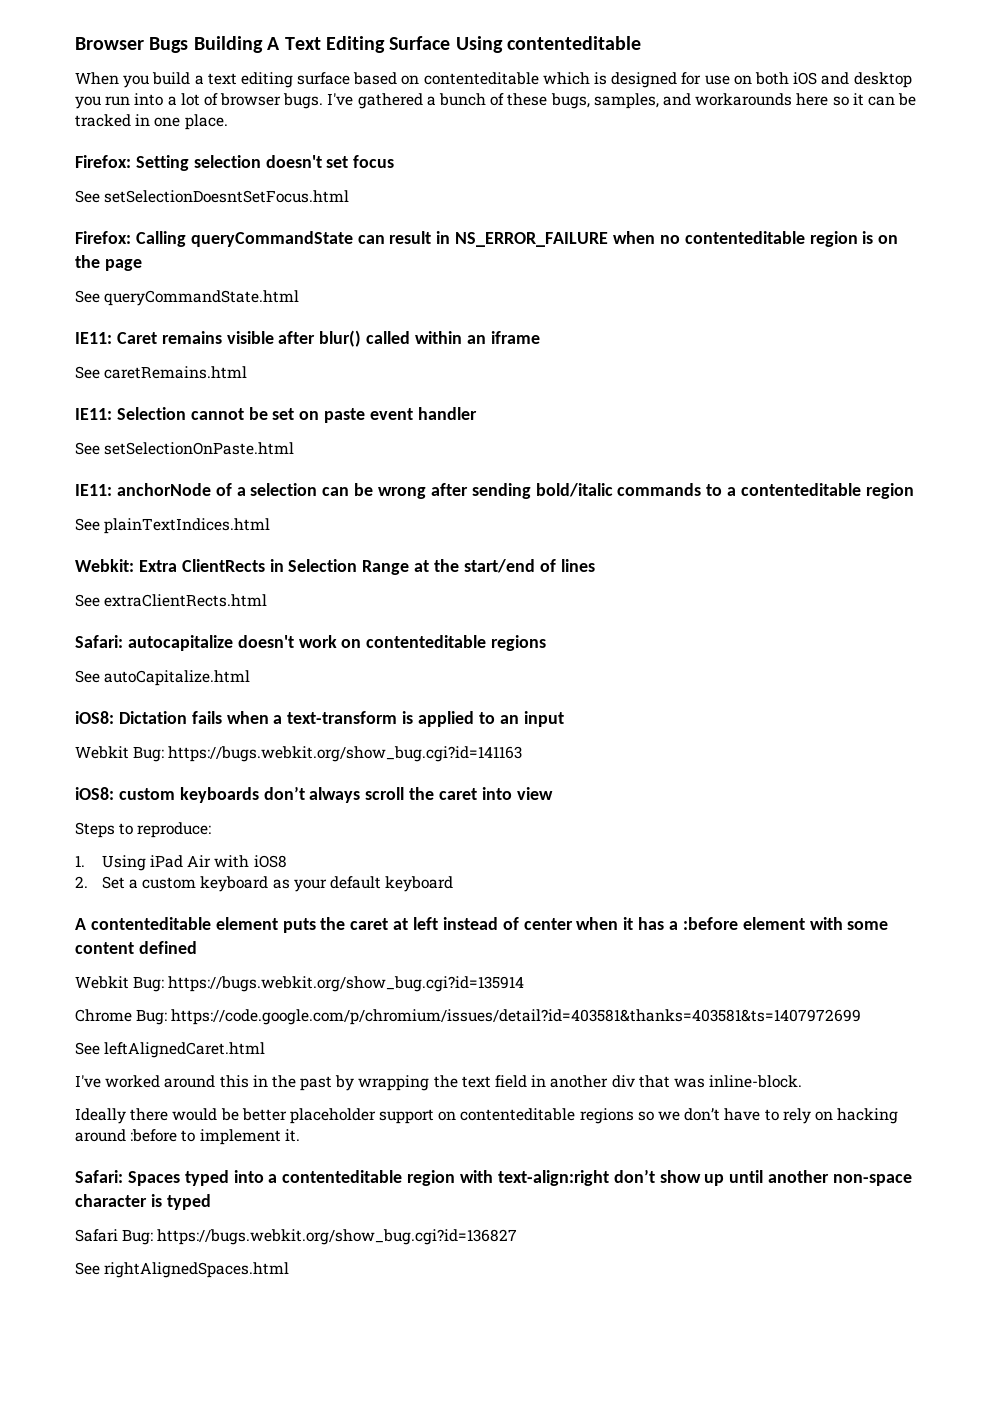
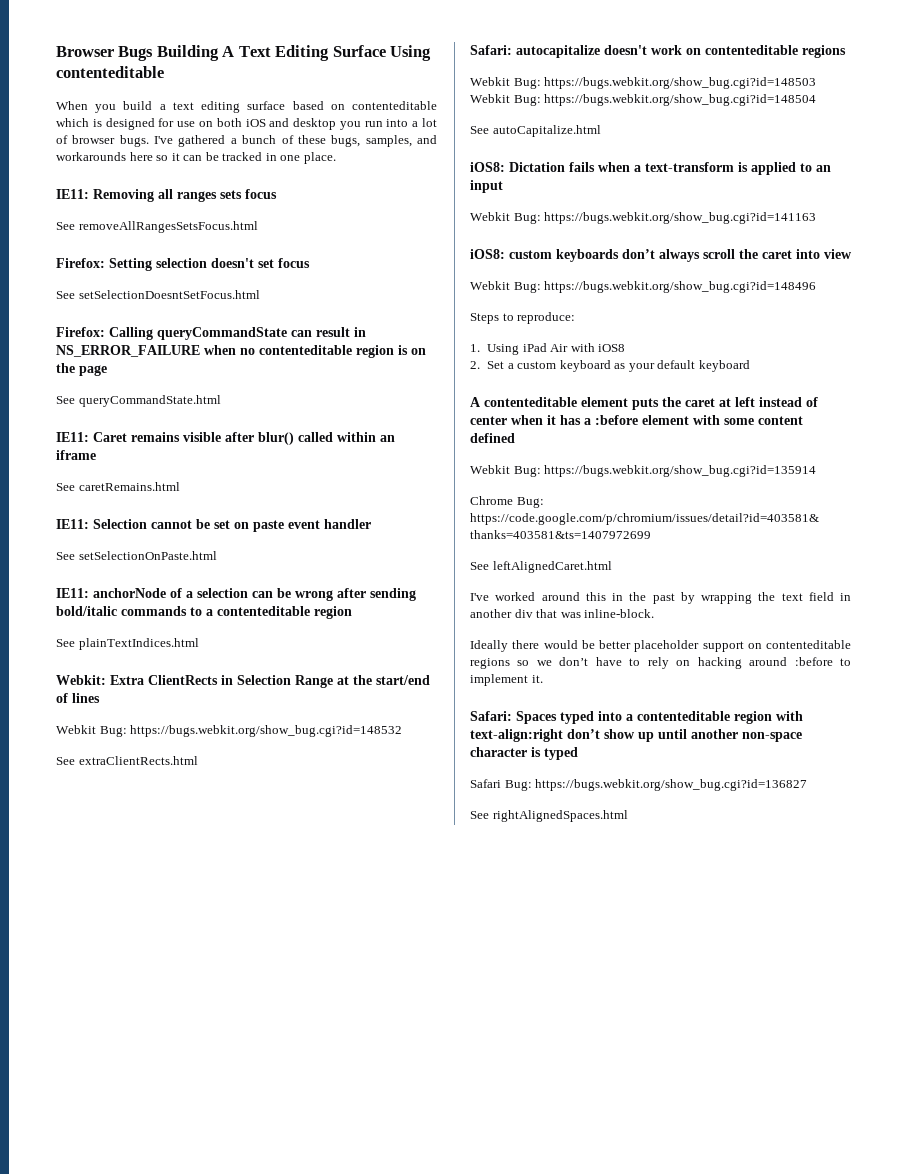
(228, 122) none -> [56,189,277,202] [56,221,258,233] // IE11: Removing all ranges sets focus // See removeAllRangesSetsFocus.html
(595, 565) none -> [56,725,403,737] // Webkit Bug: https://bugs.webkit.org/show_bug.cgi?id=148532
(547, 643) none -> [470,77,817,89] [470,94,817,106] // Webkit Bug: https://bugs.webkit.org/show_bug.cgi?id=148503 Webkit Bug: https://bugs.webkit.org/show_bug.cgi?id=148504
(553, 793) none -> [470,281,817,293] // Webkit Bug: https://bugs.webkit.org/show_bug.cgi?id=148496

